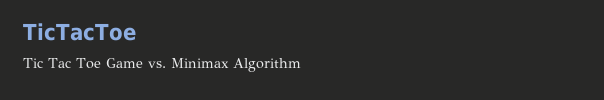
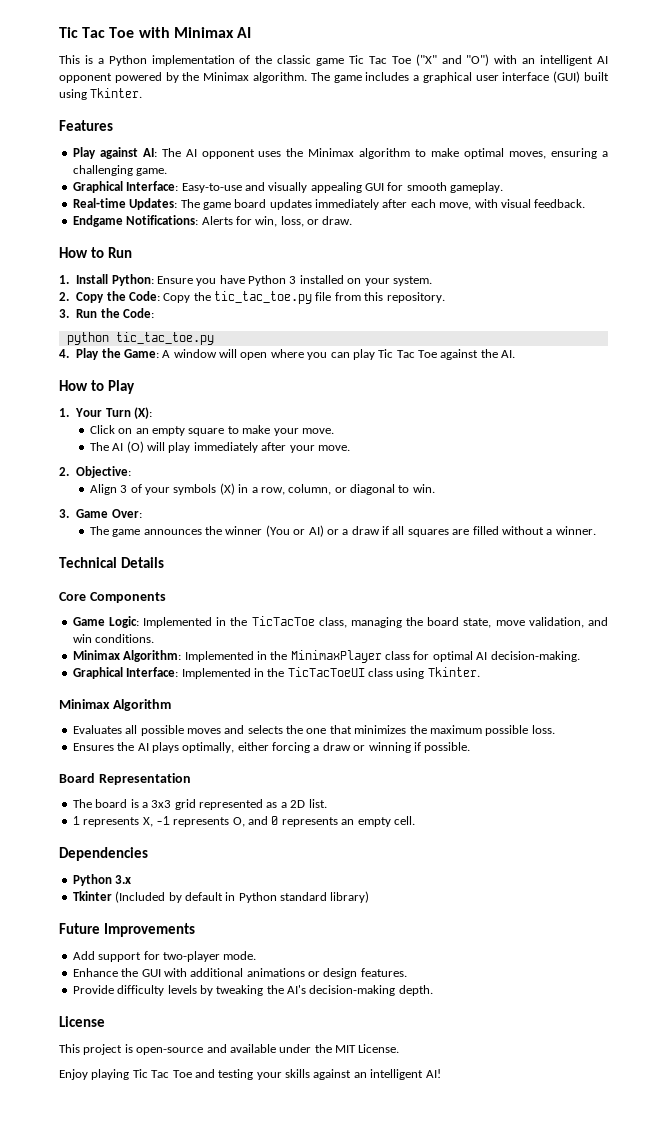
[23,23,136,41] [23,58,301,72] TicTacToe // Tic Tac Toe Game vs. Minimax Algorithm -> [59,27,251,38] [59,54,609,66] [59,71,609,83] [59,88,143,100] [59,120,113,131] [72,147,608,159] [72,165,168,176] [72,181,504,193] [72,198,586,210] [72,215,353,227] [59,247,132,258] [59,274,432,286] [59,291,445,304] [59,308,154,318] [66,332,214,345] [59,348,516,360] [59,380,135,394] [59,407,152,419] [89,425,334,436] [89,441,350,453] [59,466,132,478] [89,483,435,495] [59,509,142,518] [89,525,596,537] [59,557,164,568] [59,592,166,603] [72,616,608,628] [72,634,155,643] [72,650,580,663] [72,667,480,679] [59,699,171,711] [72,725,555,736] [72,742,471,753] [59,773,191,785] [72,799,327,810] [72,816,415,827] [59,847,148,861] [72,874,132,886] [72,891,370,903] [59,923,195,937] [72,951,257,962] [72,968,407,979] [72,985,433,996] [59,1016,105,1027] [59,1044,400,1055] [59,1069,441,1080] Tic Tac Toe with Minimax AI // This is a Python implementation of the classic game Tic Tac Toe ("X" and "O") with an intelligent AI opponent powered by the Minimax algorithm. The game includes a graphical user interface (GUI) built using Tkinter. // Features // Play against AI: The AI opponent uses the Minimax algorithm to make optimal moves, ensuring a challenging game. // Graphical Interface: Easy-to-use and visually appealing GUI for smooth gameplay. // Real-time Updates: The game board updates immediately after each move, with visual feedback. // Endgame Notifications: Alerts for win, loss, or draw. // How to Run // 1. Install Python: Ensure you have Python 3 installed on your system. // 2. Copy the Code: Copy the tic_tac_toe.py file from this repository. // 3. Run the Code: // python tic_tac_toe.py // 4. Play the Game: A window will open where you can play Tic Tac Toe against the AI. // How to Play // 1. Your Turn (X): // Click on an empty square to make your move. // The AI (O) will play immediately after your move. // 2. Objective: // Align 3 of your symbols (X) in a row, column, or diagonal to win. // 3. Game Over: // The game announces the winner (You or AI) or a draw if all squares are filled without a winner. // Technical Details // Core Components // Game Logic: Implemented in the TicTacToe class, managing the board state, move validation, and win conditions. // Minimax Algorithm: Implemented in the MinimaxPlayer class for optimal AI decision-making. // Graphical Interface: Implemented in the TicTacToeUI class using Tkinter. // Minimax Algorithm // Evaluates all possible moves and selects the one that minimizes the maximum possible loss. // Ensures the AI plays optimally, either forcing a draw or winning if possible. // Board Representation // The board is a 3x3 grid represented as a 2D list. // 1 represents X, -1 represents O, and 0 represents an empty cell. // Dependencies // Python 3.x // Tkinter (Included by default in Python standard library) // Future Improvements // Add support for two-player mode. // Enhance the GUI with additional animations or design features. // Provide difficulty levels by tweaking the AI's decision-making depth. // License // This project is open-source and available under the MIT License. // Enjoy playing Tic Tac Toe and testing your skills against an intelligent AI!

